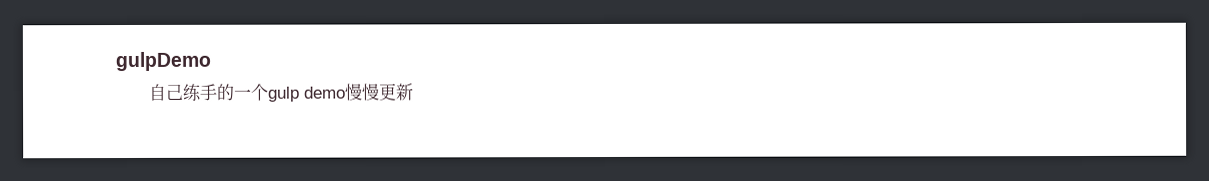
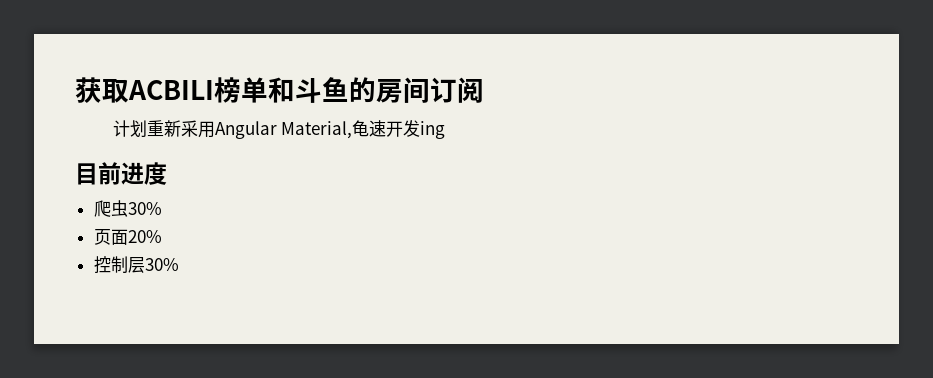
[115,51,211,72] [147,83,414,102] gulpDemo // 自己练手的一个gulp demo慢慢更新 -> [75,77,484,103] [112,120,446,139] [75,162,167,185] [93,200,162,217] [93,229,162,245] [93,256,179,274] 获取ACBILI榜单和斗鱼的房间订阅 // 计划重新采用Angular Material,龟速开发ing // 目前进度 // 爬虫30% // 页面20% // 控制层30%

